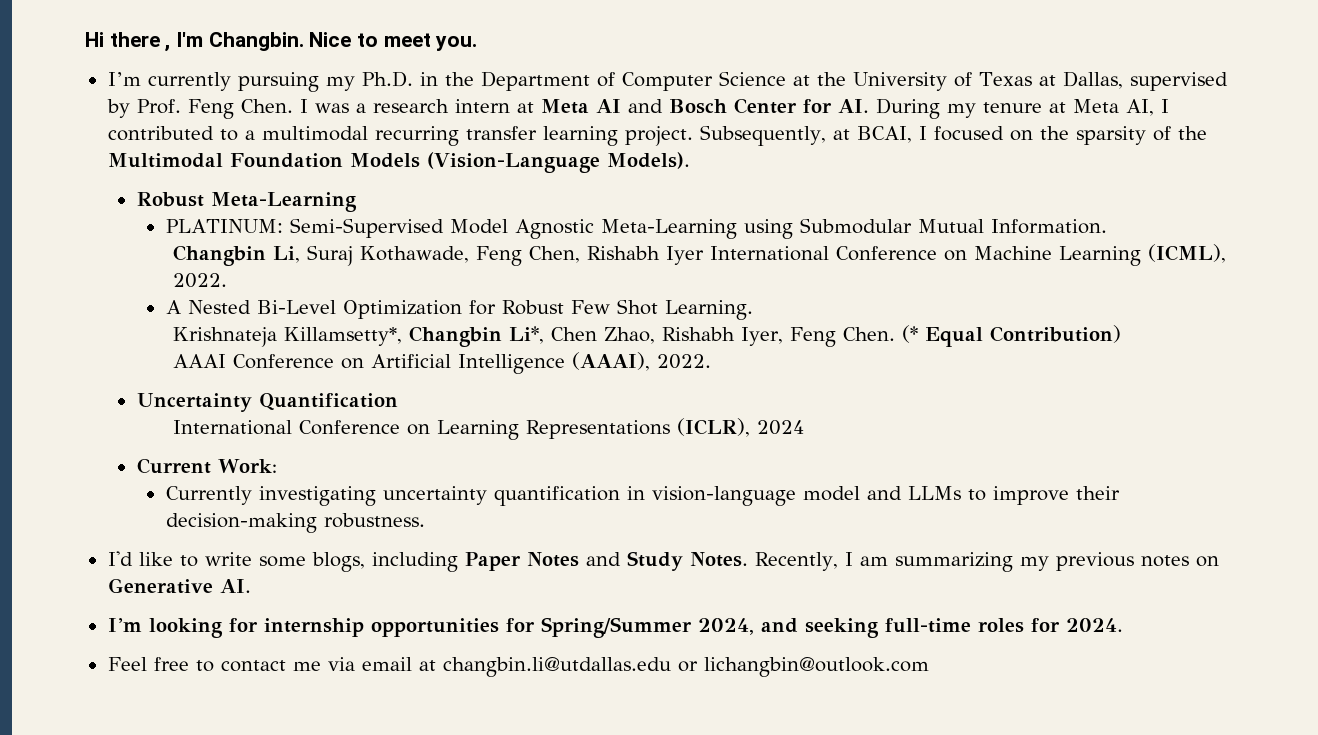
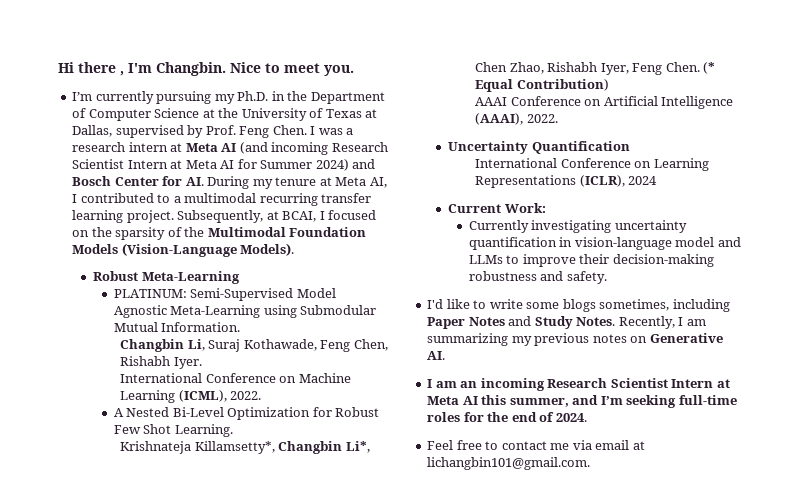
(621, 106) none -> [239,142,388,155] [72,159,349,171] (and incoming Research Scientist Intern at Meta AI for Summer 2024)
[665,246,704,265] Iyer -> [173,357,202,369] Iyer. //
[323,513,425,528] robustness. -> [468,271,607,284] robustness and safety.
[311,552,365,572] blogs, -> [562,299,670,312] blogs sometimes,
[107,617,798,638] I’m looking for internship opportunities for Spring/Summer 2024, and -> [427,378,730,391] [427,395,623,407] I am an incoming Research Scientist Intern at Meta AI this summer, and I’m
(1060, 625) none -> [487,412,555,422] the end of
[442,657,929,677] changbin.li@utdallas.edu or lichangbin@outlook.com -> [427,457,591,470] lichangbin101@gmail.com.

